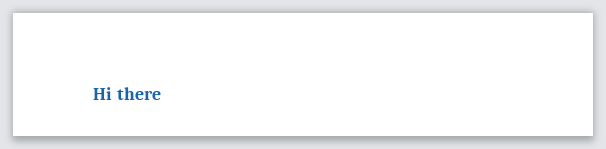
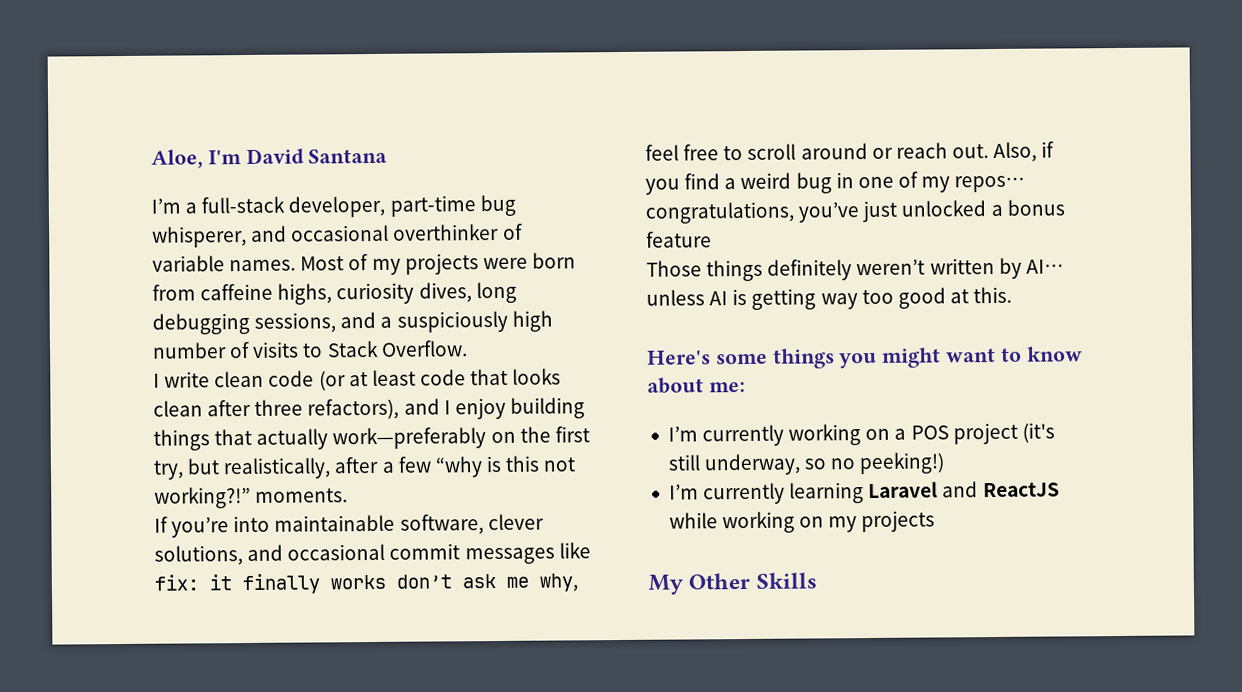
[93,87,161,100] Hi there -> [151,148,388,169] [151,194,516,218] [152,223,523,248] [152,252,576,276] [152,281,517,305] [152,310,553,335] [152,340,468,359] [153,368,562,391] [153,397,585,420] [153,426,590,451] [153,455,577,480] [154,486,349,509] [154,513,544,538] [154,542,591,566] [154,573,578,595] [645,141,1055,163] [645,171,1026,195] [645,199,1065,224] [646,231,712,248] [646,257,1064,282] [646,286,1013,310] [647,346,1083,369] [647,377,746,394] [667,422,1055,447] [667,452,946,476] [668,481,1060,505] [668,510,936,534] [648,572,817,595] Aloe, I'm David Santana // I’m a full-stack developer, part-time bug whisperer, and occasional overthinker of variable names. Most of my projects were born from caffeine highs, curiosity dives, long debugging sessions, and a suspiciously high number of visits to Stack Overflow. // I write clean code (or at least code that looks clean after three refactors), and I enjoy building things that actually work—preferably on the first try, but realistically, after a few “why is this not working?!” moments. // If you’re into maintainable software, clever solutions, and occasional commit messages like fix: it finally works don’t ask me why, feel free to scroll around or reach out. Also, if you find a weird bug in one of my repos… congratulations, you’ve just unlocked a bonus feature // Those things definitely weren’t written by AI… unless AI is getting way too good at this. // Here's some things you might want to know about me: // I’m currently working on a POS project (it's still underway, so no peeking!) // I’m currently learning Laravel and ReactJS while working on my projects // My Other Skills

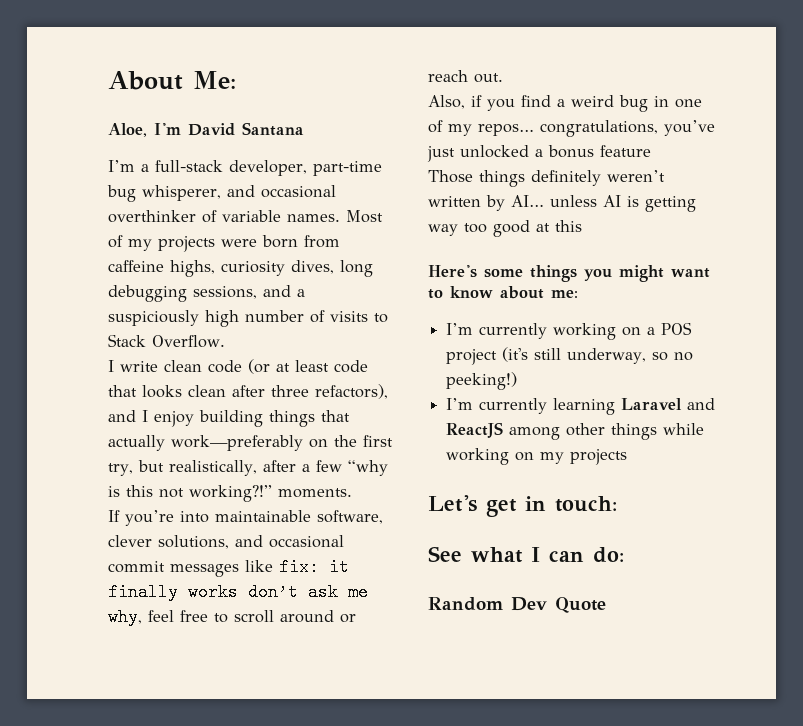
(151, 159) none -> [108,71,236,90] About Me: //
(989, 151) none -> (503, 78) //
[973,286,1013,304] this. -> [555,220,582,232] this
(1060, 490) none -> [509,423,658,440] among other things
[648,572,817,595] My Other Skills -> [428,495,617,517] [428,546,624,563] [428,597,606,613] Let's get in touch: // See what I can do: // Random Dev Quote

